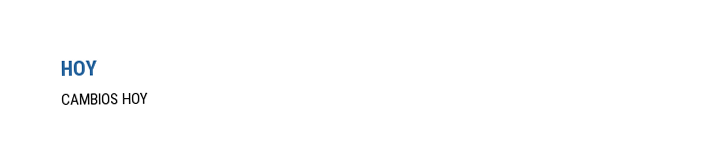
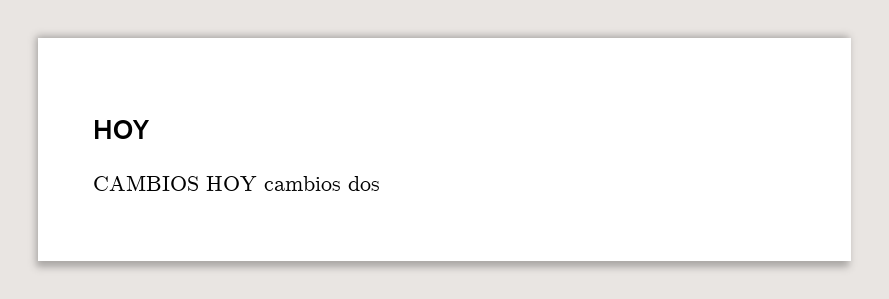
(150, 98) none -> [264,176,380,191] cambios dos

